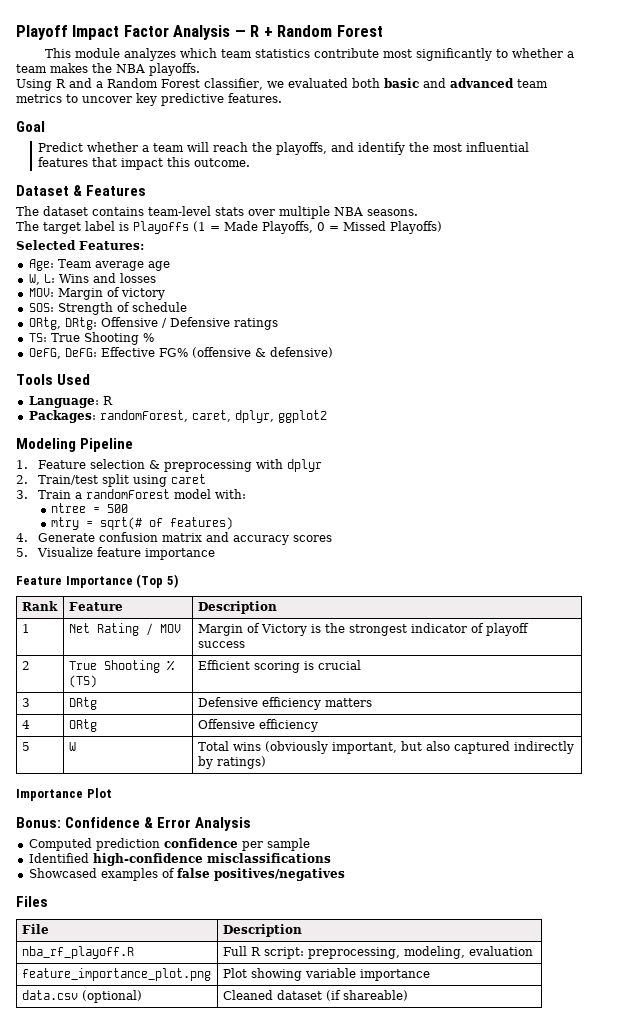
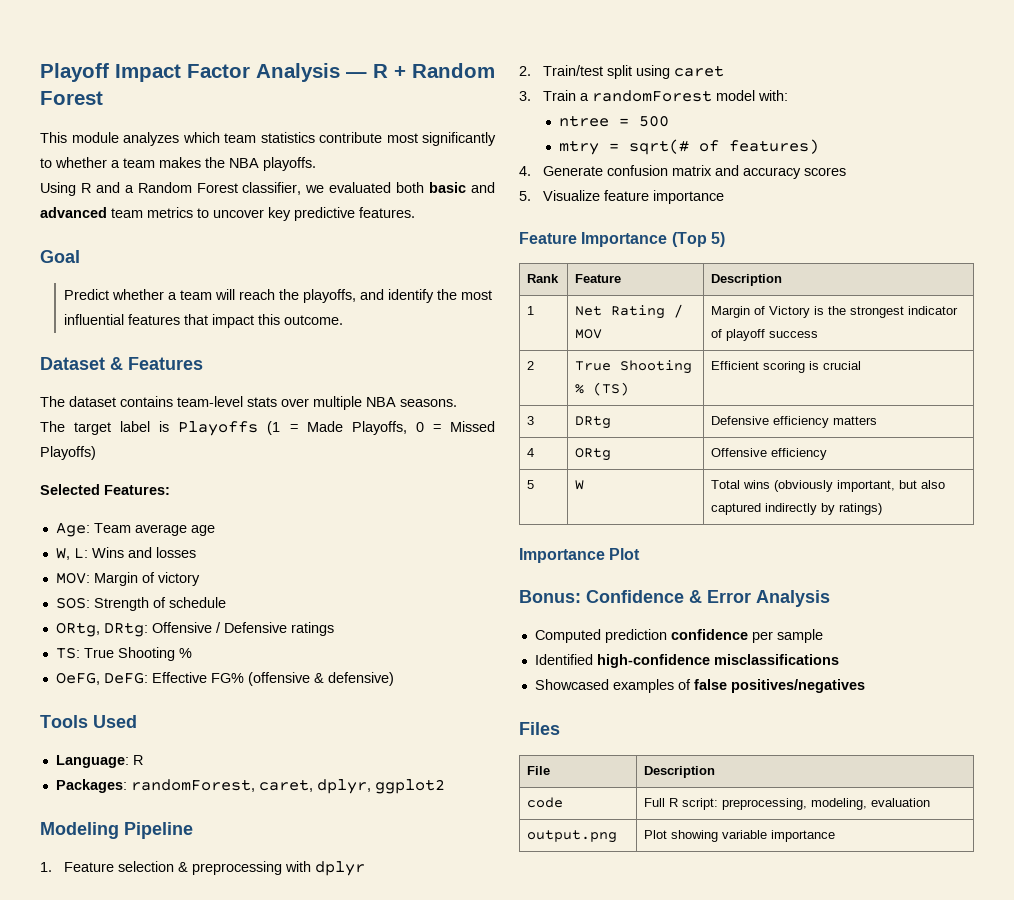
[21,946,134,959] nba_rf_playoff.R -> [527,797,564,808] code
[21,968,211,981] feature_importance_plot.png -> [527,830,618,843] output.png
[21,990,142,1003] [222,990,408,1001] // data.csv (optional) | Cleaned dataset (if shareable) -> (836, 836) none

